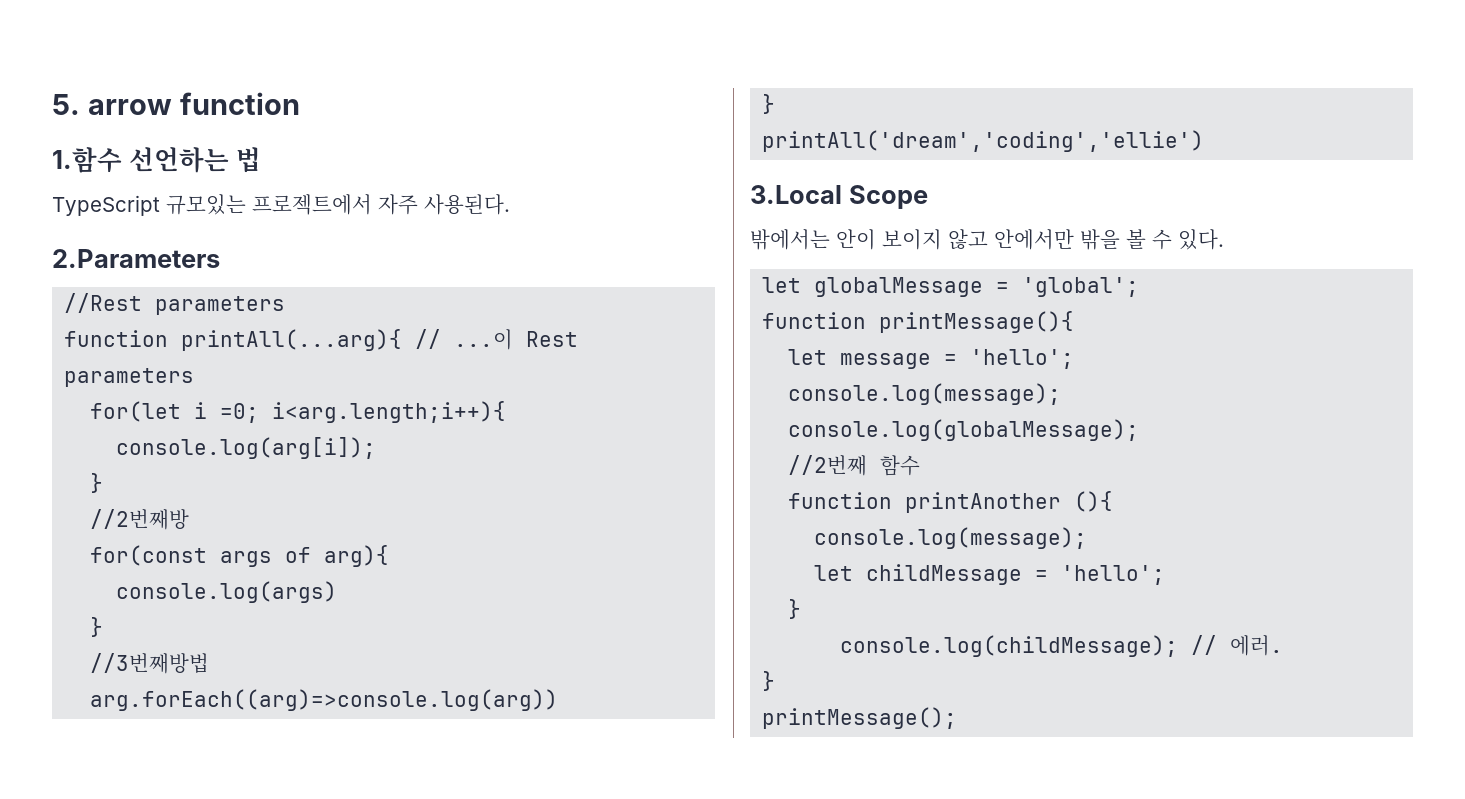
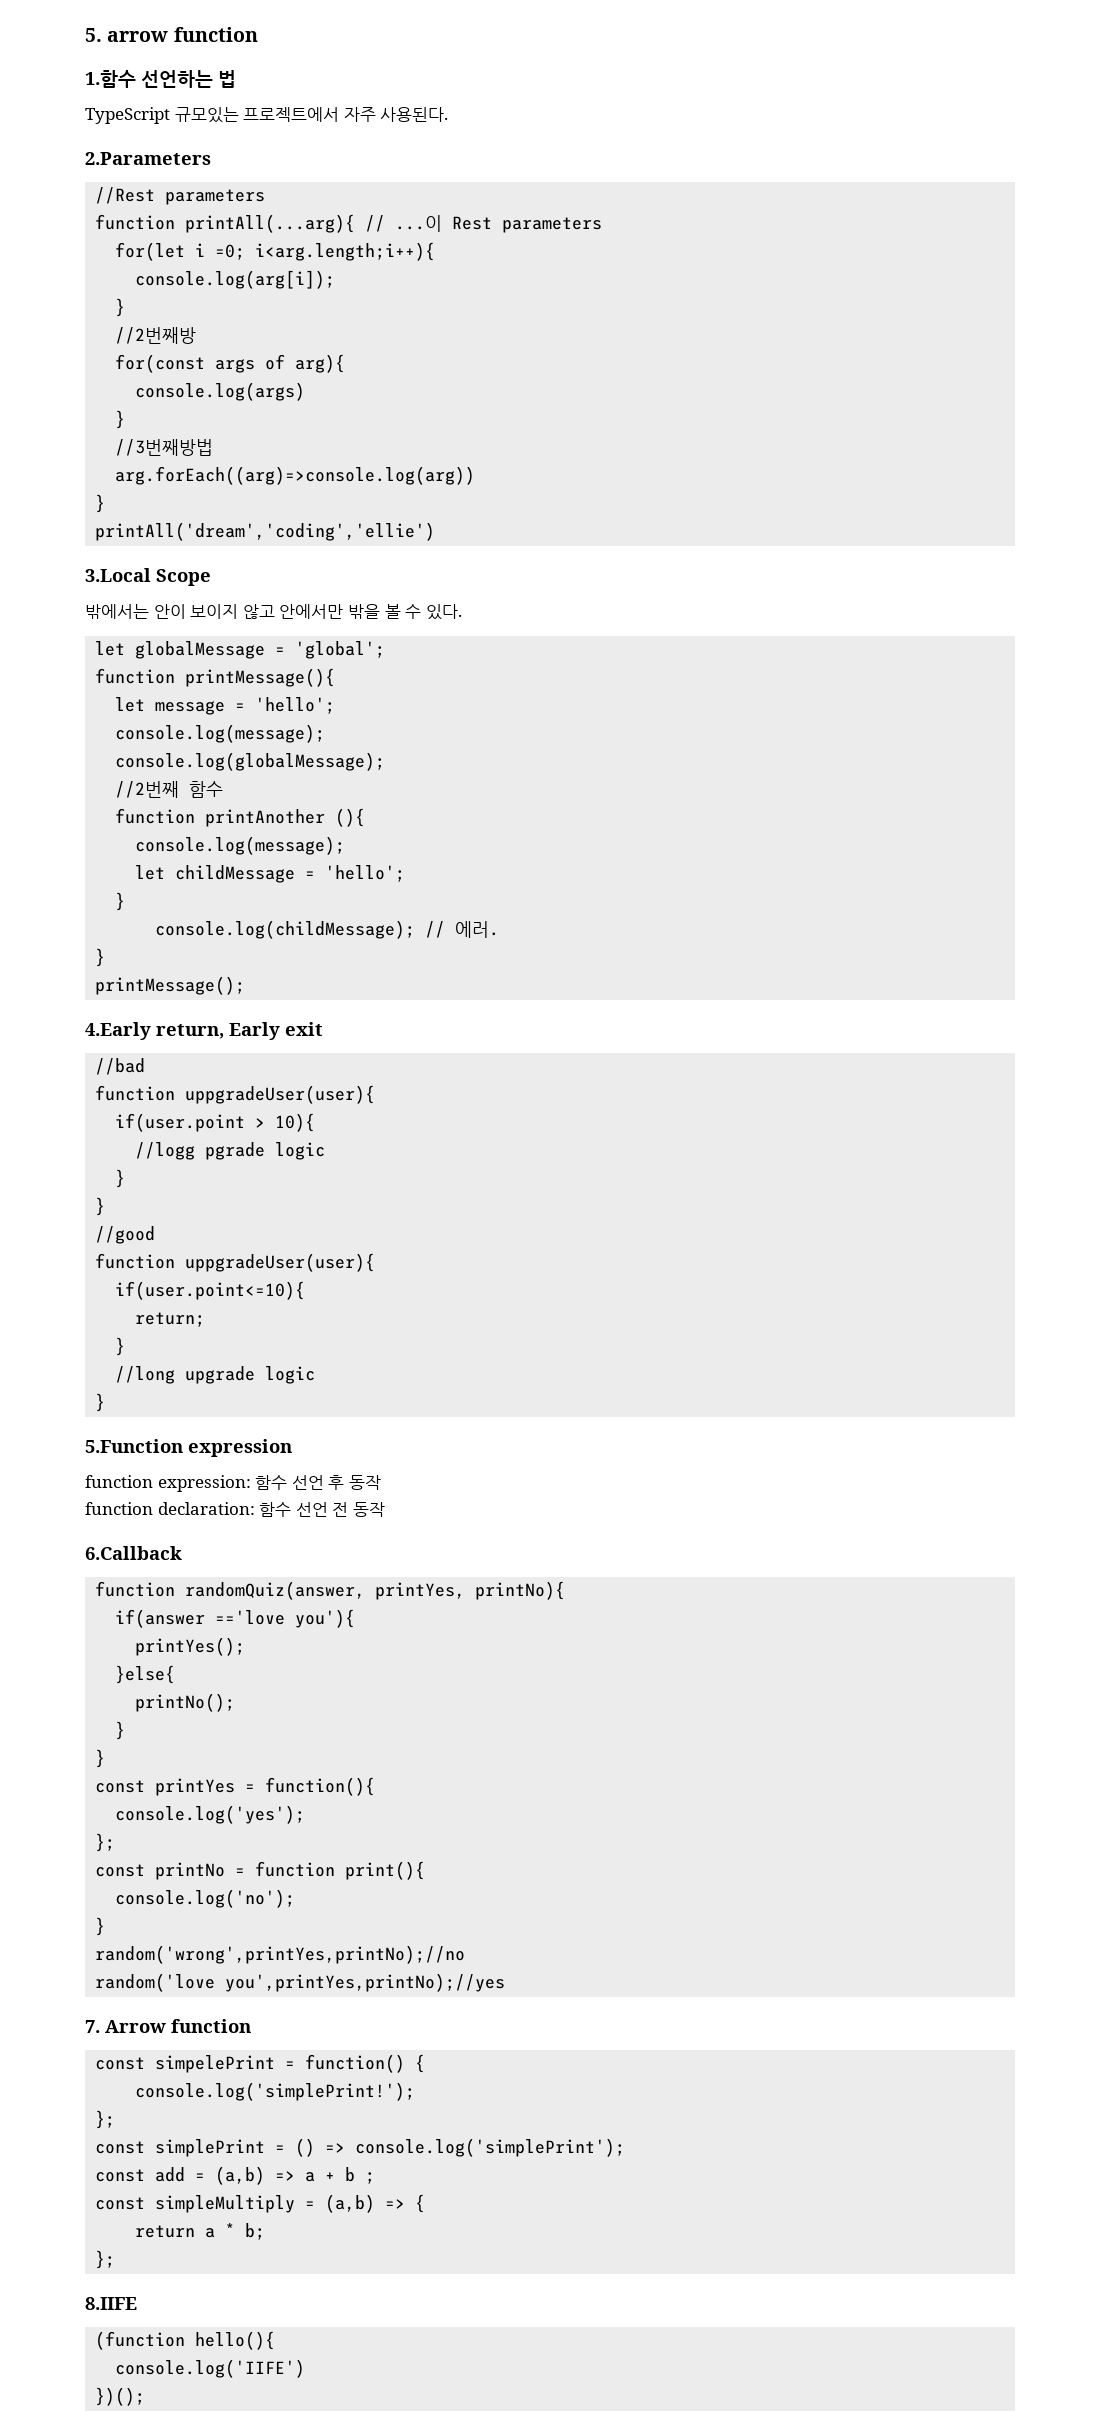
(958, 718) none -> [85,1022,323,1040] [95,1058,146,1075] [95,1085,376,1104] [115,1113,316,1132] [135,1142,326,1160] [115,1169,126,1188] [95,1197,106,1216] [95,1226,156,1244] [95,1253,376,1272] [115,1281,306,1300] [135,1312,206,1327] [115,1337,126,1356] [115,1366,316,1384] [95,1393,106,1412] [85,1439,292,1457] [85,1475,381,1492] [85,1502,385,1517] [85,1546,182,1560] [95,1581,566,1600] [115,1609,356,1628] [135,1637,246,1656] [115,1665,176,1684] [135,1693,236,1712] [115,1721,126,1740] [95,1749,106,1768] [95,1777,376,1796] [115,1805,306,1824] [95,1833,116,1852] [95,1861,426,1880] [115,1889,296,1908] [95,1917,106,1936] [95,1945,466,1964] [95,1973,506,1992] [85,2019,251,2033] [95,2054,426,2073] [135,2082,416,2101] [95,2110,116,2129] [95,2138,626,2157] [95,2166,376,2185] [95,2194,426,2213] [135,2223,266,2240] [95,2250,116,2269] [85,2297,137,2310] [95,2331,276,2350] [115,2359,306,2378] [95,2387,146,2406] // 4.Early return, Early exit // //bad // function uppgradeUser(user){ // if(user.point > 10){ // //logg pgrade logic // } // } // //good // function uppgradeUser(user){ // if(user.point<=10){ // return; // } // //long upgrade logic // } // 5.Function expression // function expression: 함수 선언 후 동작 // function declaration: 함수 선언 전 동작 // 6.Callback // function randomQuiz(answer, printYes, printNo){ // if(answer =='love you'){ // printYes(); // }else{ // printNo(); // } // } // const printYes = function(){ // console.log('yes'); // }; // const printNo = function print(){ // console.log('no'); // } // random('wrong',printYes,printNo);//no // random('love you',printYes,printNo);//yes // 7. Arrow function // const simpelePrint = function() { // console.log('simplePrint!'); // }; // const simplePrint = () => console.log('simplePrint'); // const add = (a,b) => a + b ; // const simpleMultiply = (a,b) => { // return a * b; // }; // 8.IIFE // (function hello(){ // console.log('IIFE') // })();

